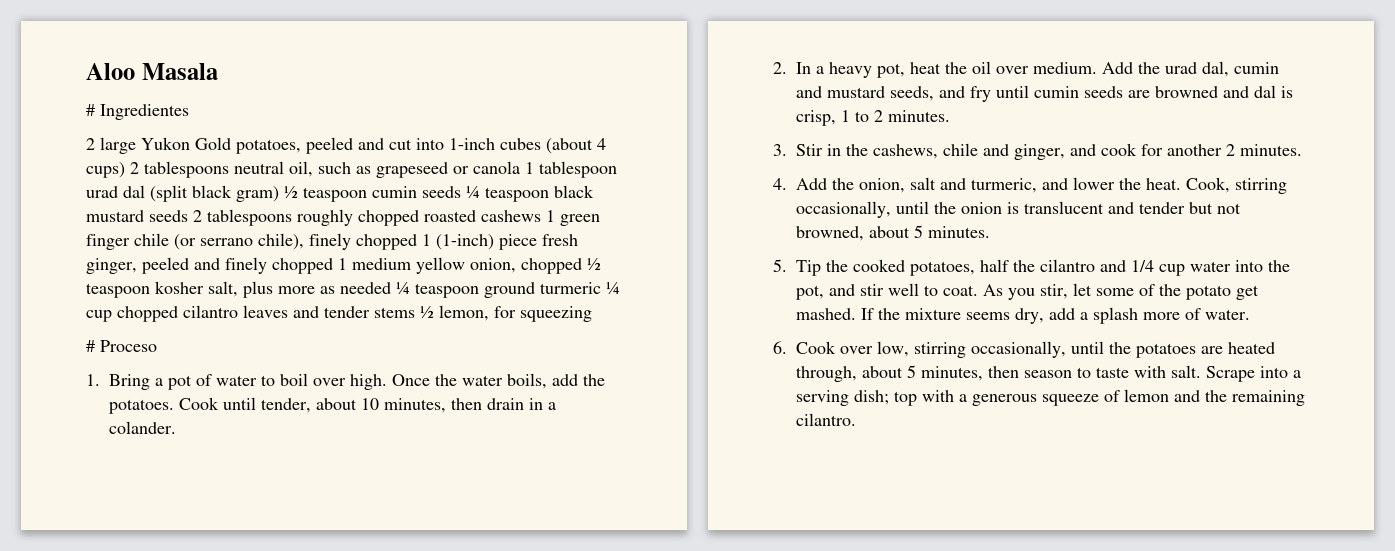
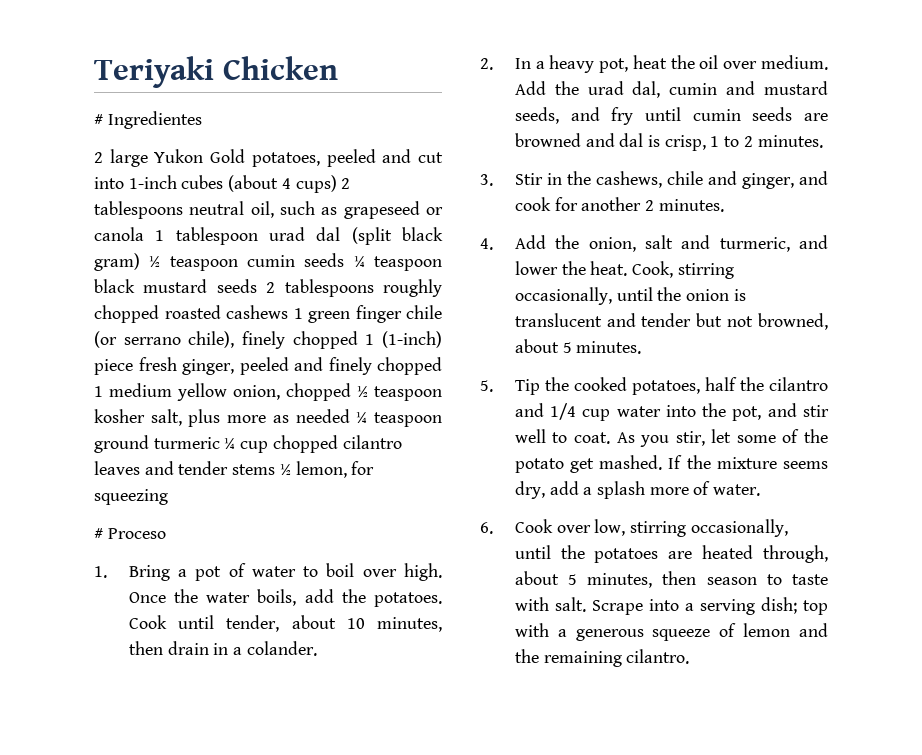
[86,63,218,80] Aloo Masala -> [94,56,338,88] Teriyaki Chicken

